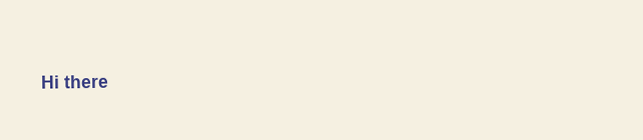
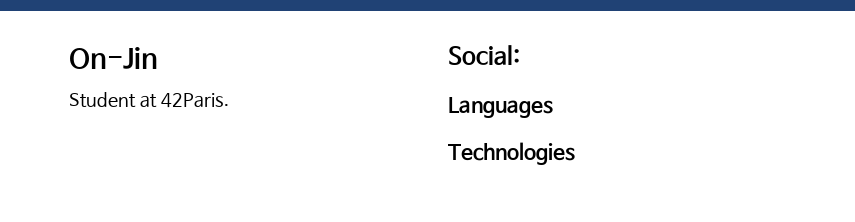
[41,74,109,89] Hi there -> [69,47,158,69] [69,92,229,108] [448,45,520,65] [448,97,553,118] [448,142,575,165] On-Jin // Student at 42Paris. // Social: // Languages // Technologies

